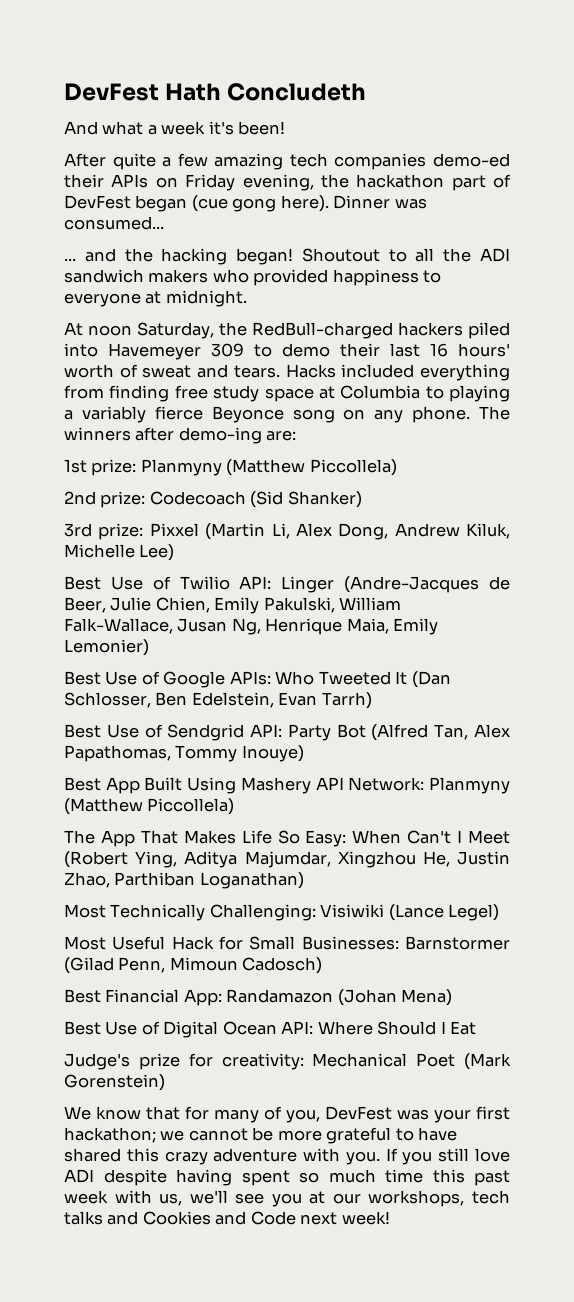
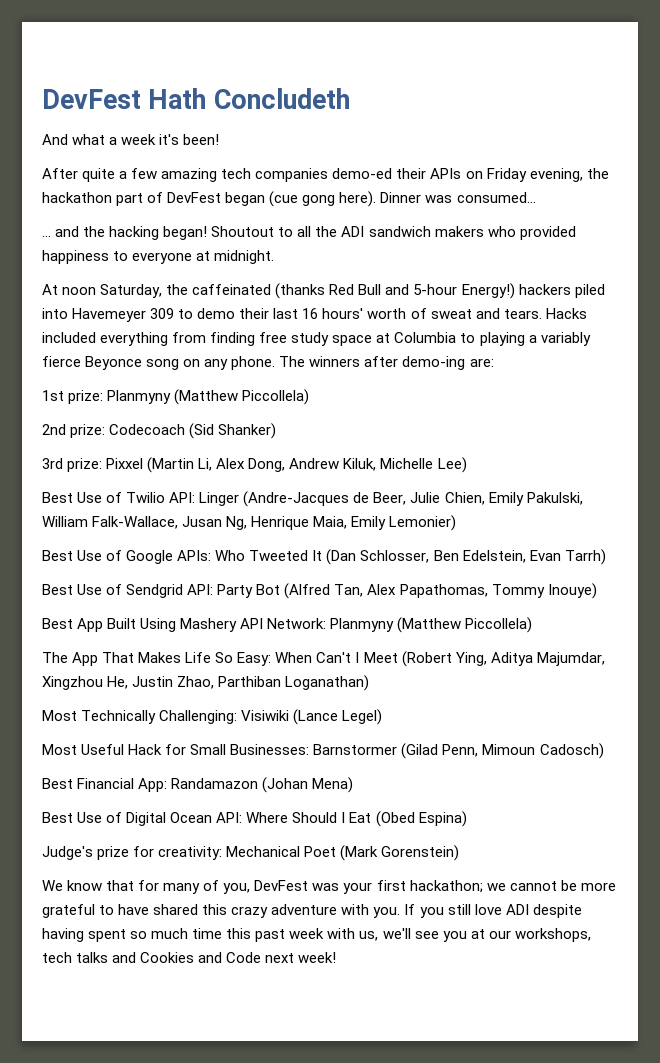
[252,322,393,339] RedBull-charged -> [192,283,515,299] caffeinated (thanks Red Bull and 5-hour Energy!)
(477, 1028) none -> [375,811,467,827] (Obed Espina)

